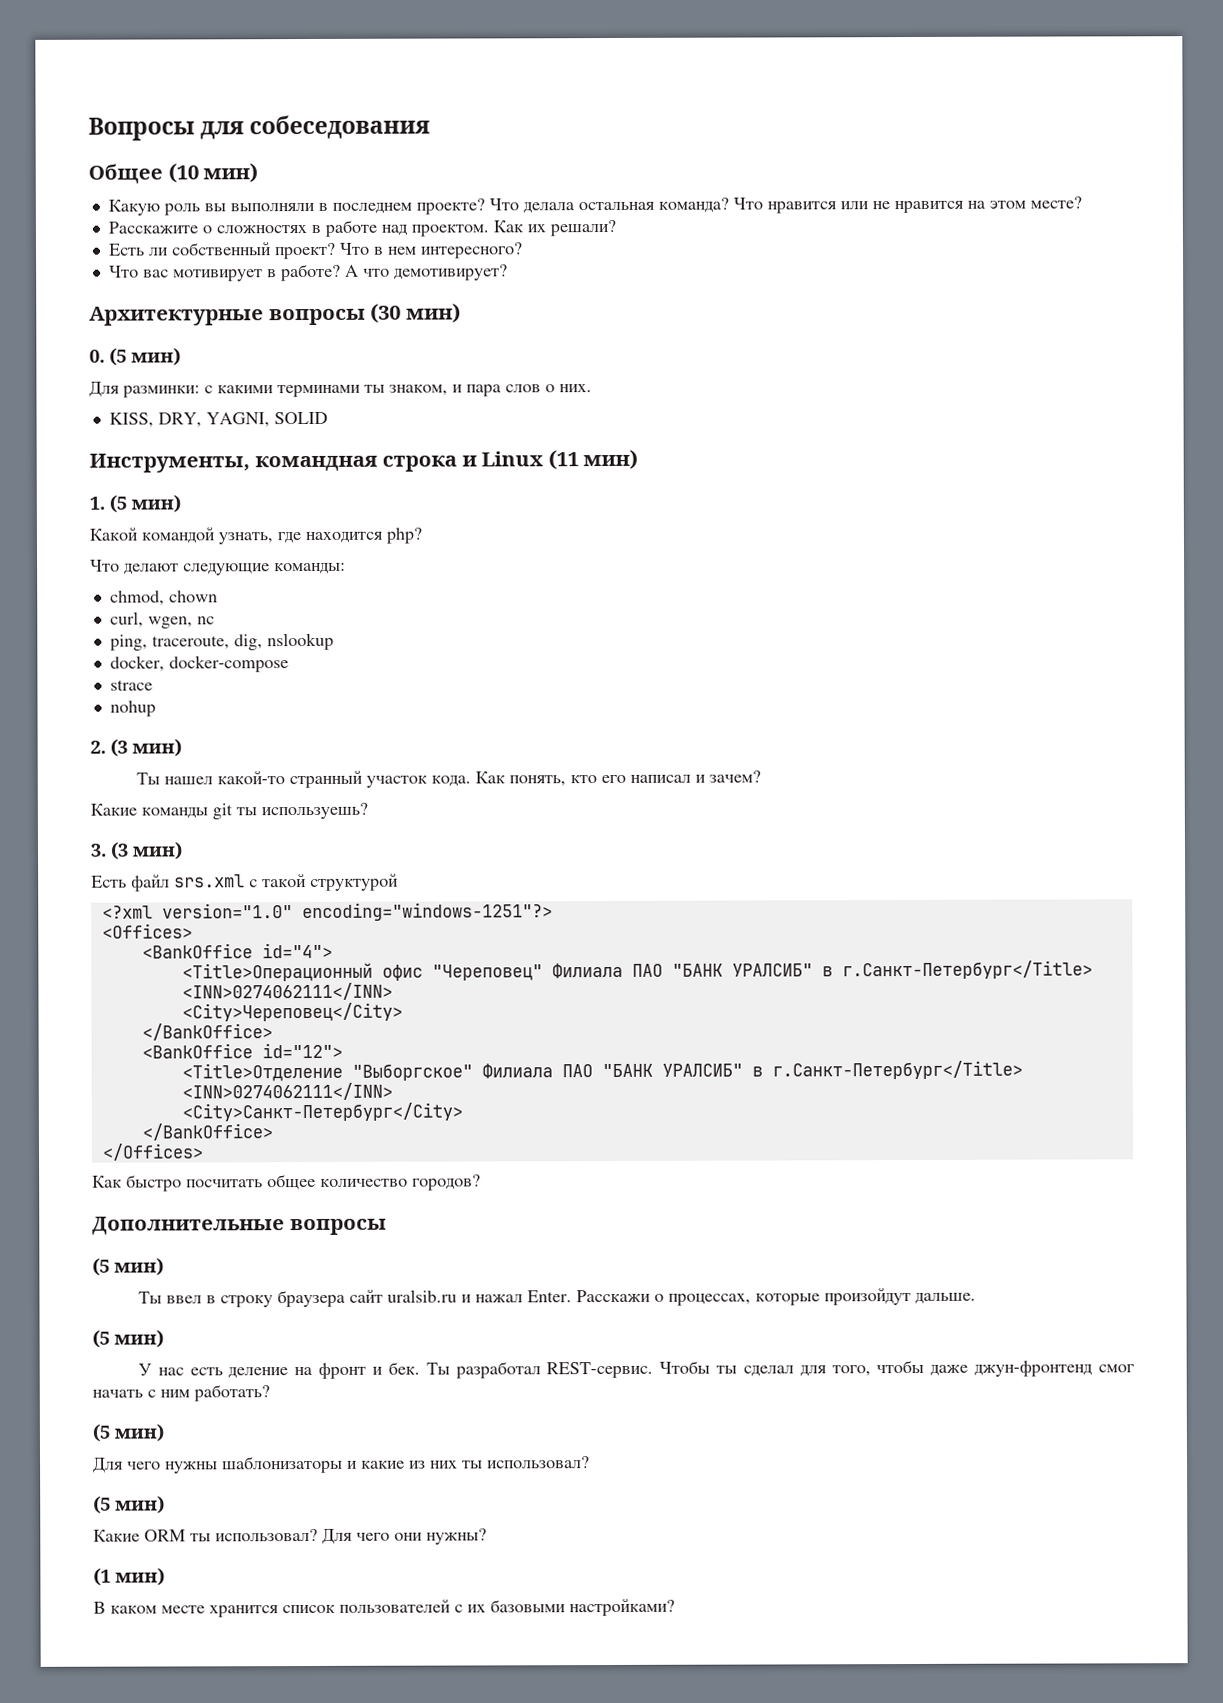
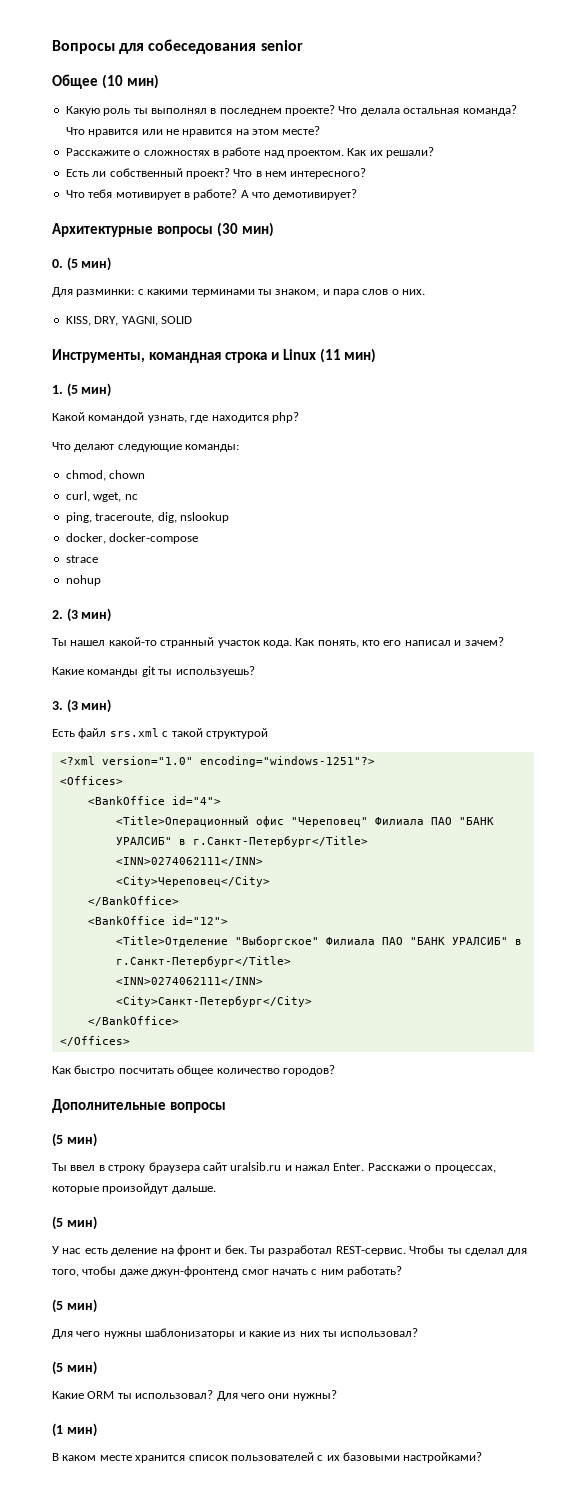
(431, 127) none -> [260,40,303,51] senior
[203,202,315,212] вы выполняли -> [133,108,207,114] ты выполнял
[142,269,169,278] вас -> [88,189,113,198] тебя
[147,616,193,629] wgen, -> [93,492,122,502] wget,

